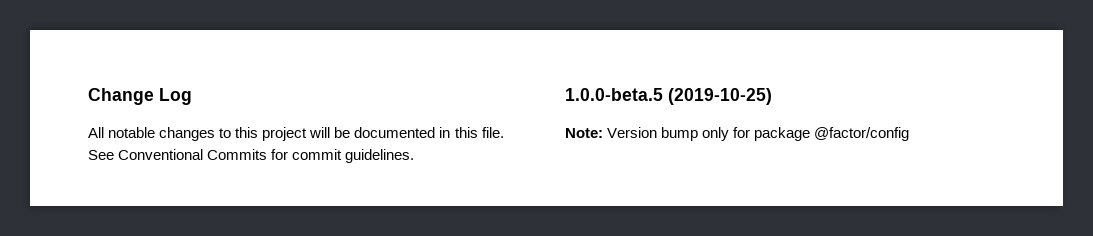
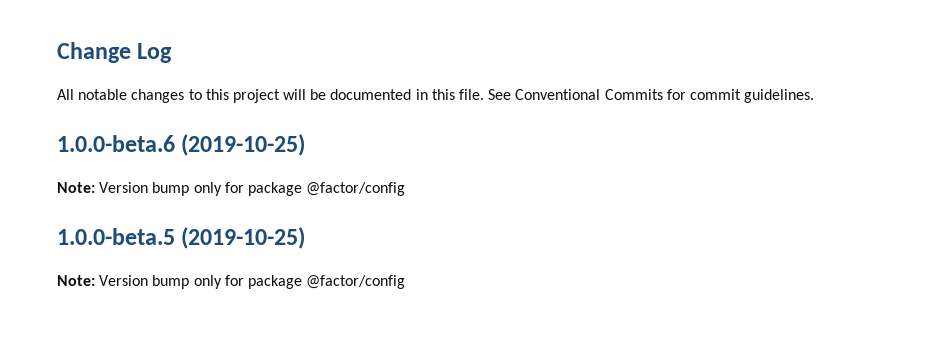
(415, 156) none -> [57,134,306,156] [57,182,406,196] // 1.0.0-beta.6 (2019-10-25) // Note: Version bump only for package @factor/config

